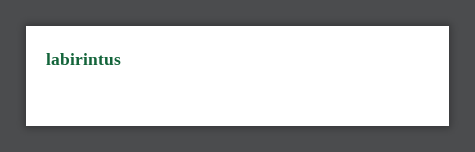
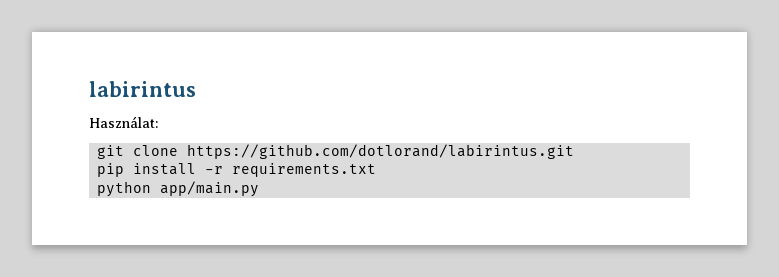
(121, 59) none -> [89,116,158,128] [97,144,575,159] [97,163,377,177] [97,181,260,197] // Használat: // git clone https://github.com/dotlorand/labirintus.git // pip install -r requirements.txt // python app/main.py

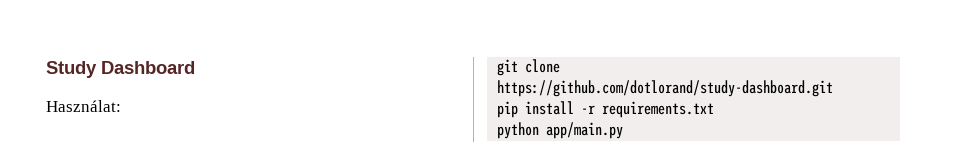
[89,81,196,97] labirintus -> [46,61,195,78] Study Dashboard
[187,144,575,159] https://github.com/dotlorand/labirintus.git -> [497,80,834,97] https://github.com/dotlorand/study-dashboard.git

